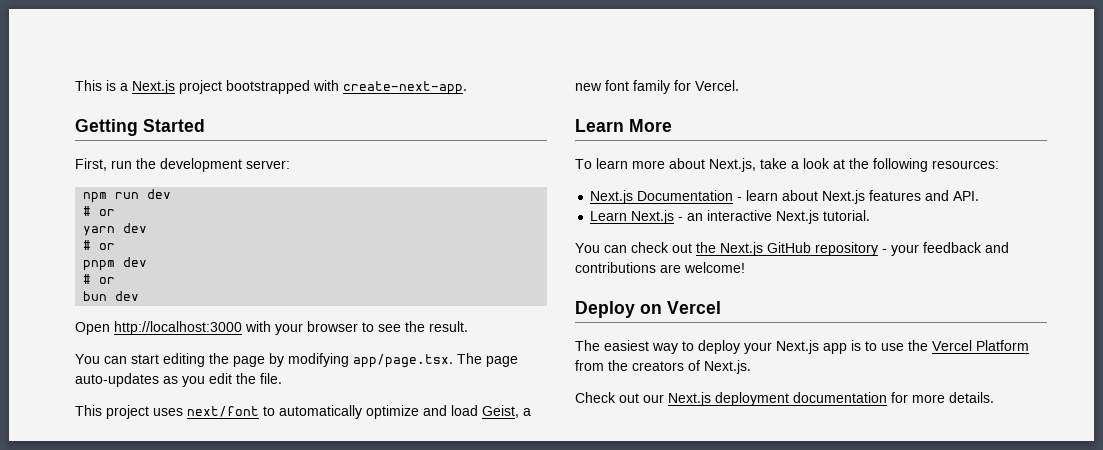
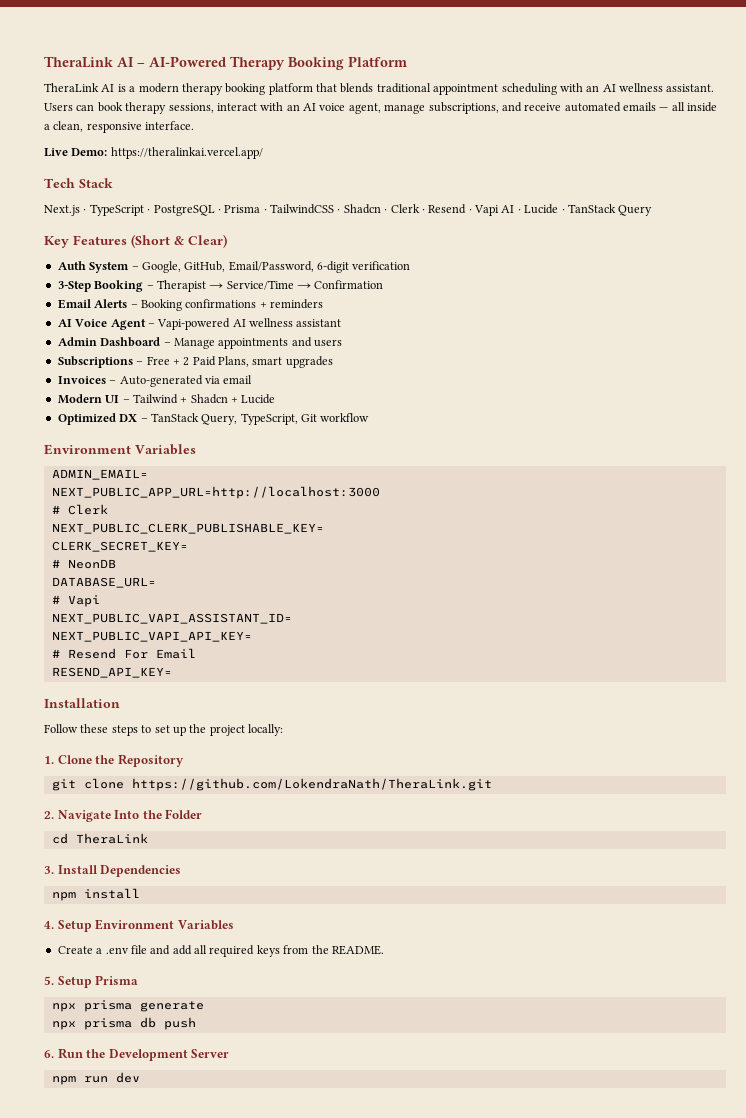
[75,80,467,95] [75,119,205,136] [75,158,290,172] [83,189,172,203] [83,206,116,216] [83,223,148,236] [83,240,116,250] [83,257,148,271] [83,274,116,284] [83,291,140,301] [75,321,468,335] [75,353,518,368] [75,373,282,387] [75,405,531,419] [575,80,739,94] [575,119,672,132] [575,158,999,172] [590,190,980,204] [590,210,871,224] [575,242,1009,256] [575,262,745,273] [575,301,721,318] [575,340,1029,354] [575,360,751,374] [575,392,994,406] This is a Next.js project bootstrapped with create-next-app. // Getting Started // First, run the development server: // npm run dev // # or // yarn dev // # or // pnpm dev // # or // bun dev // Open http://localhost:3000 with your browser to see the result. // You can start editing the page by modifying app/page.tsx. The page auto-updates as you edit the file. // This project uses next/font to automatically optimize and load Geist, a new font family for Vercel. // Learn More // To learn more about Next.js, take a look at the following resources: // Next.js Documentation - learn about Next.js features and API. // Learn Next.js - an interactive Next.js tutorial. // You can check out the Next.js GitHub repository - your feedback and contributions are welcome! // Deploy on Vercel // The easiest way to deploy your Next.js app is to use the Vercel Platform from the creators of Next.js. // Check out our Next.js deployment documentation for more details. -> [44,56,407,70] [44,83,715,95] [44,102,718,114] [44,121,195,133] [44,147,263,159] [44,178,113,188] [44,204,653,216] [44,234,227,248] [57,261,411,273] [57,280,384,292] [57,299,323,311] [57,318,342,330] [57,337,342,349] [57,356,333,368] [57,375,253,387] [57,394,276,404] [57,413,370,425] [44,444,196,455] [51,469,148,480] [51,486,380,499] [51,504,108,515] [51,523,324,534] [51,541,188,552] [51,559,116,569] [51,577,156,588] [51,595,100,607] [51,613,292,624] [51,631,252,642] [51,648,196,659] [51,667,172,678] [44,698,120,708] [44,724,283,736] [44,754,184,767] [51,778,492,791] [44,809,203,822] [51,833,148,844] [44,865,182,877] [51,888,140,901] [44,919,234,932] [57,945,384,957] [44,975,139,988] [51,1000,204,1012] [51,1017,196,1030] [44,1048,230,1061] [51,1072,140,1085] TheraLink AI – AI-Powered Therapy Booking Platform // TheraLink AI is a modern therapy booking platform that blends traditional appointment scheduling with an AI wellness assistant. Users can book therapy sessions, interact with an AI voice agent, manage subscriptions, and receive automated emails — all inside a clean, responsive interface. // Live Demo: https://theralinkai.vercel.app/ // Tech Stack // Next.js · TypeScript · PostgreSQL · Prisma · TailwindCSS · Shadcn · Clerk · Resend · Vapi AI · Lucide · TanStack Query // Key Features (Short & Clear) // Auth System – Google, GitHub, Email/Password, 6-digit verification // 3-Step Booking – Therapist → Service/Time → Confirmation // Email Alerts – Booking confirmations + reminders // AI Voice Agent – Vapi-powered AI wellness assistant // Admin Dashboard – Manage appointments and users // Subscriptions – Free + 2 Paid Plans, smart upgrades // Invoices – Auto-generated via email // Modern UI – Tailwind + Shadcn + Lucide // Optimized DX – TanStack Query, TypeScript, Git workflow // Environment Variables // ADMIN_EMAIL= // NEXT_PUBLIC_APP_URL=http://localhost:3000 // # Clerk // NEXT_PUBLIC_CLERK_PUBLISHABLE_KEY= // CLERK_SECRET_KEY= // # NeonDB // DATABASE_URL= // # Vapi // NEXT_PUBLIC_VAPI_ASSISTANT_ID= // NEXT_PUBLIC_VAPI_API_KEY= // # Resend For Email // RESEND_API_KEY= // Installation // Follow these steps to set up the project locally: // 1. Clone the Repository // git clone https://github.com/LokendraNath/TheraLink.git // 2. Navigate Into the Folder // cd TheraLink // 3. Install Dependencies // npm install // 4. Setup Environment Variables // Create a .env file and add all required keys from the README. // 5. Setup Prisma // npx prisma generate // npx prisma db push // 6. Run the Development Server // npm run dev

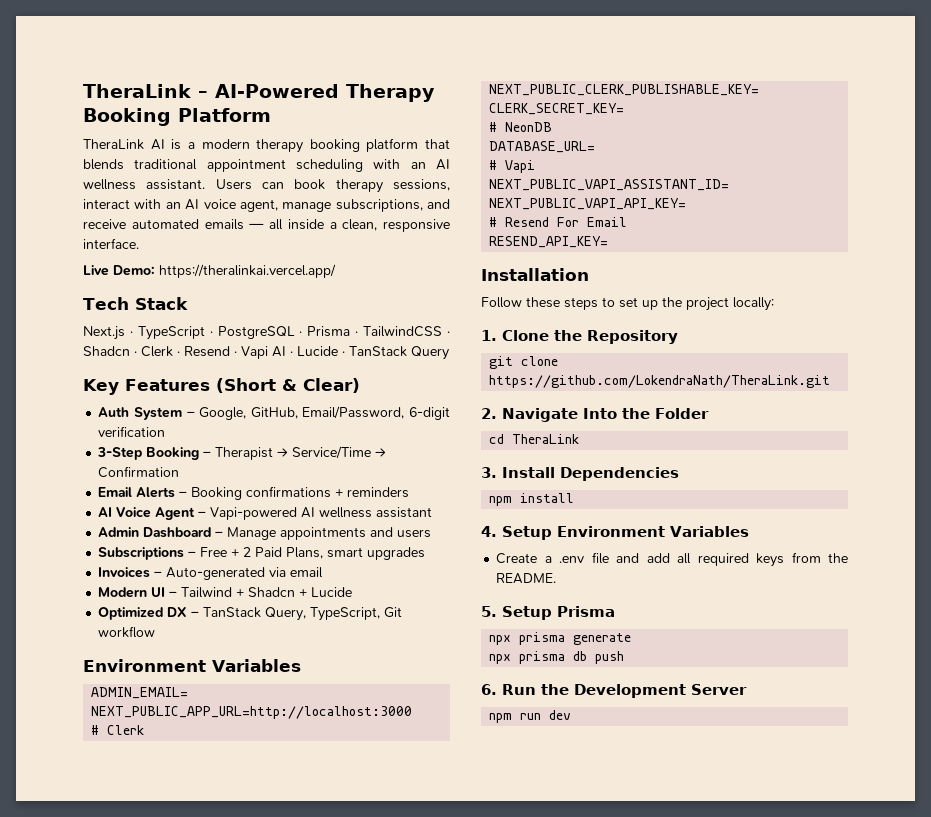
[44,56,134,68] TheraLink AI -> [83,84,191,98] TheraLink

